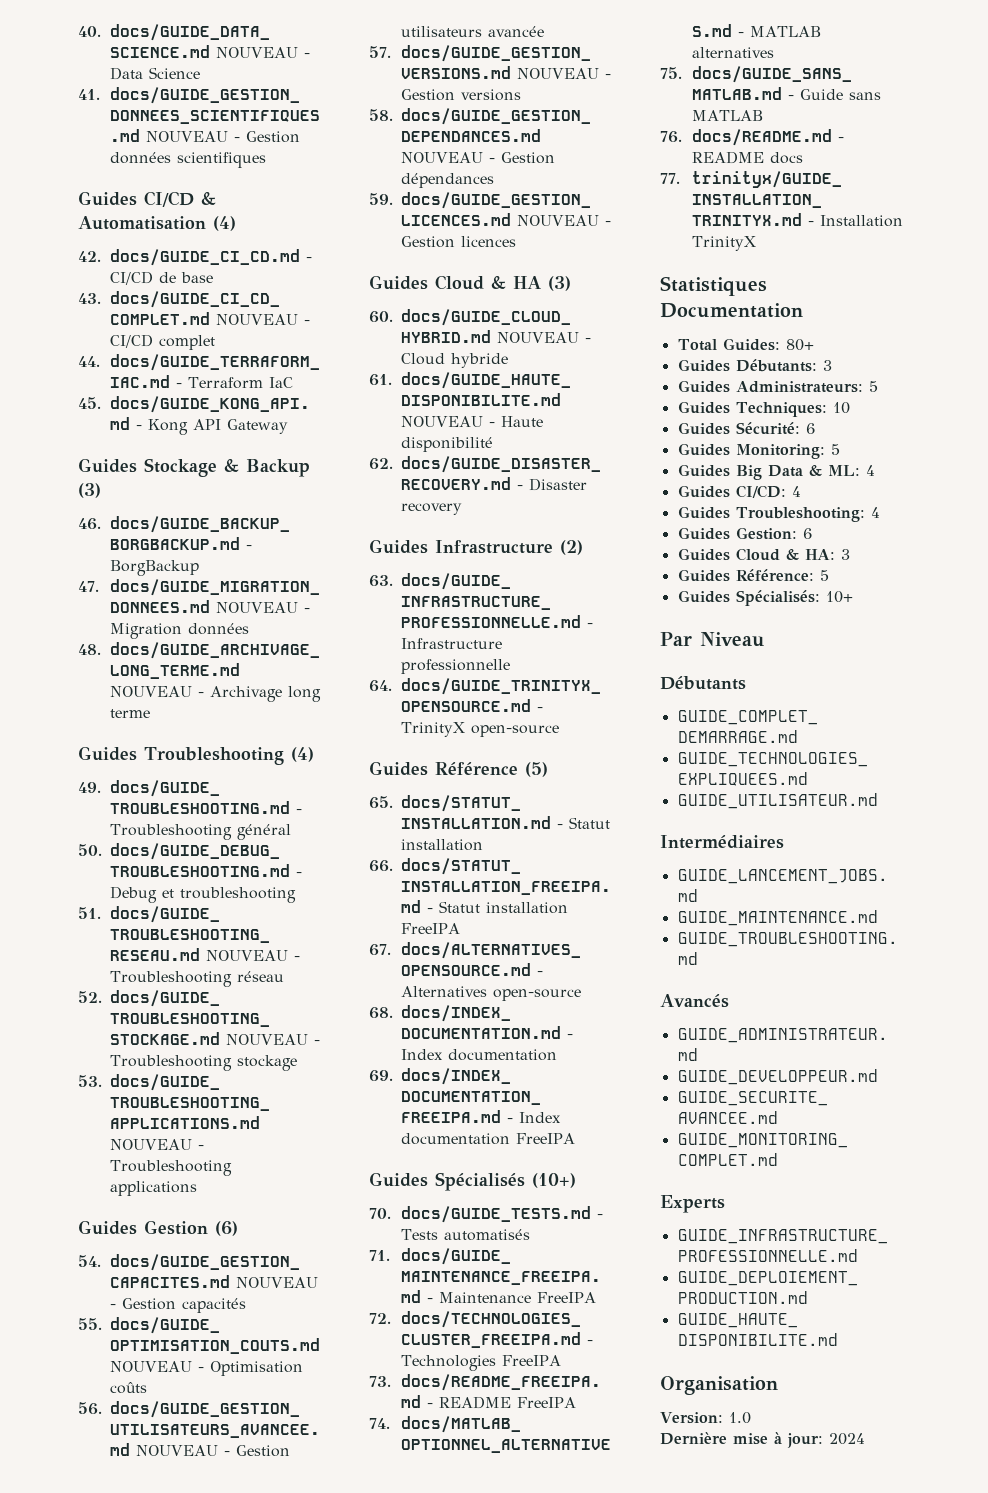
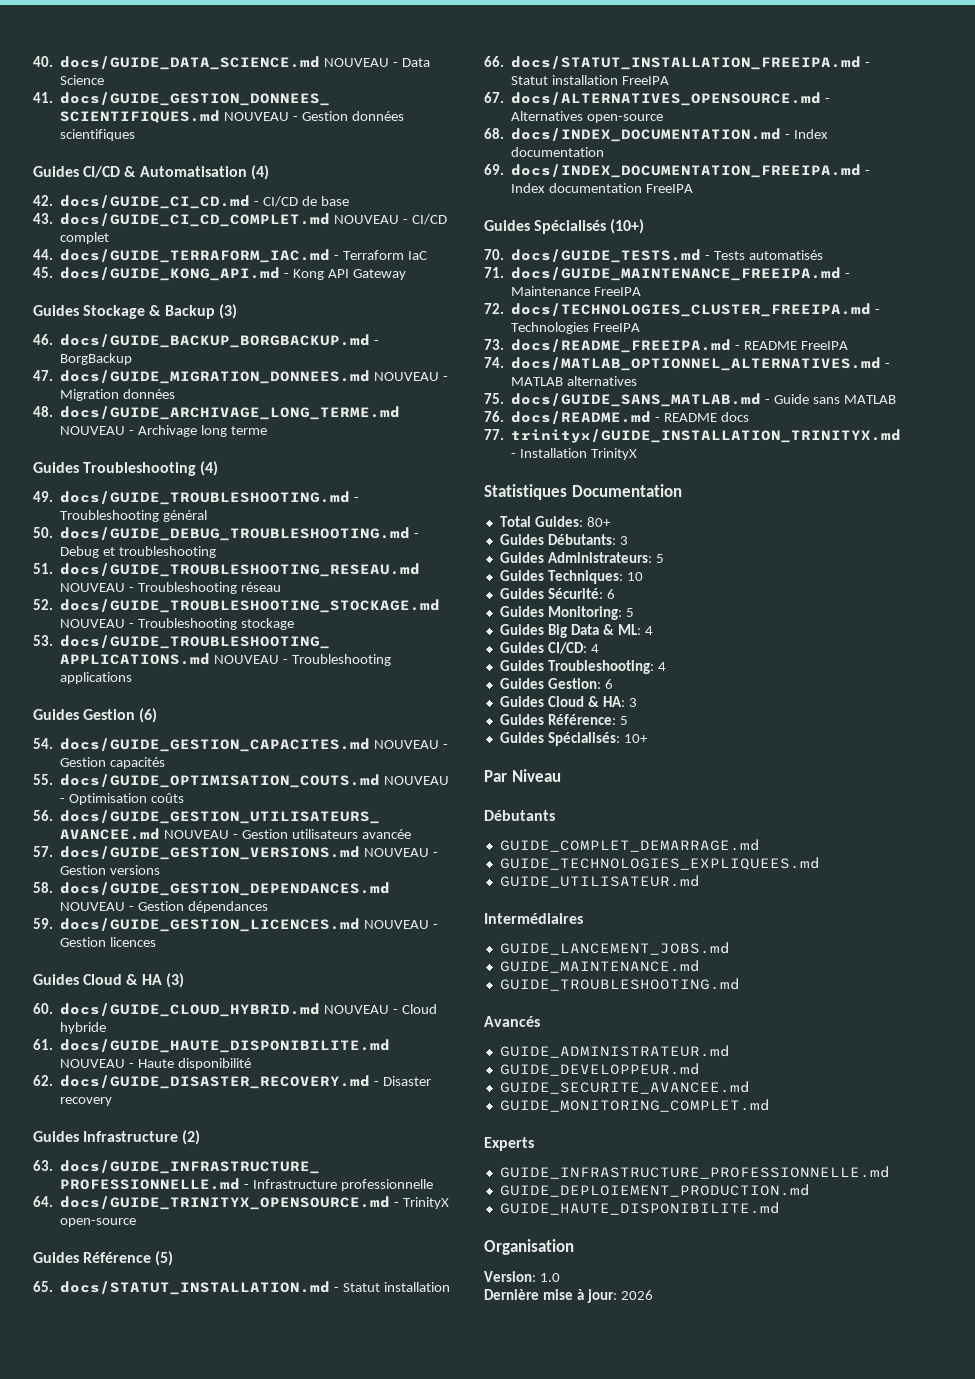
[829,1433,865,1445] 2024 -> [620,1290,653,1300] 2026

